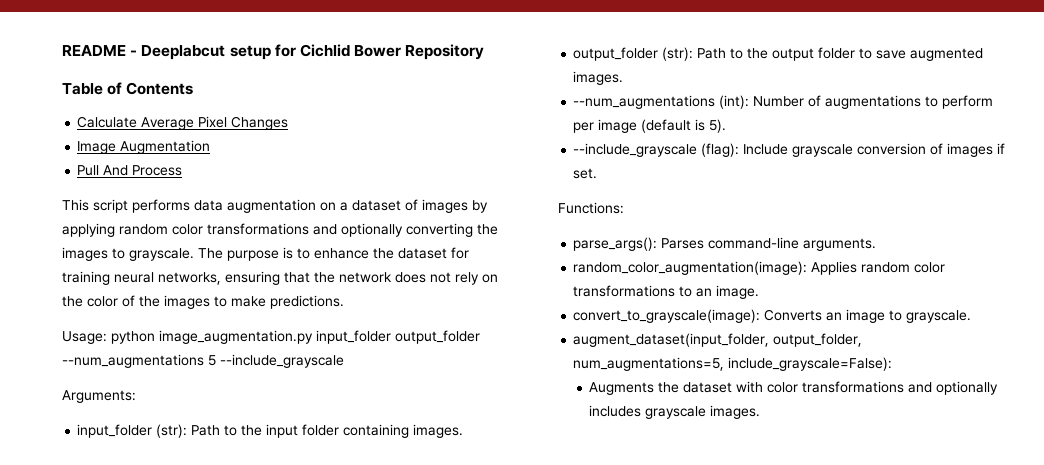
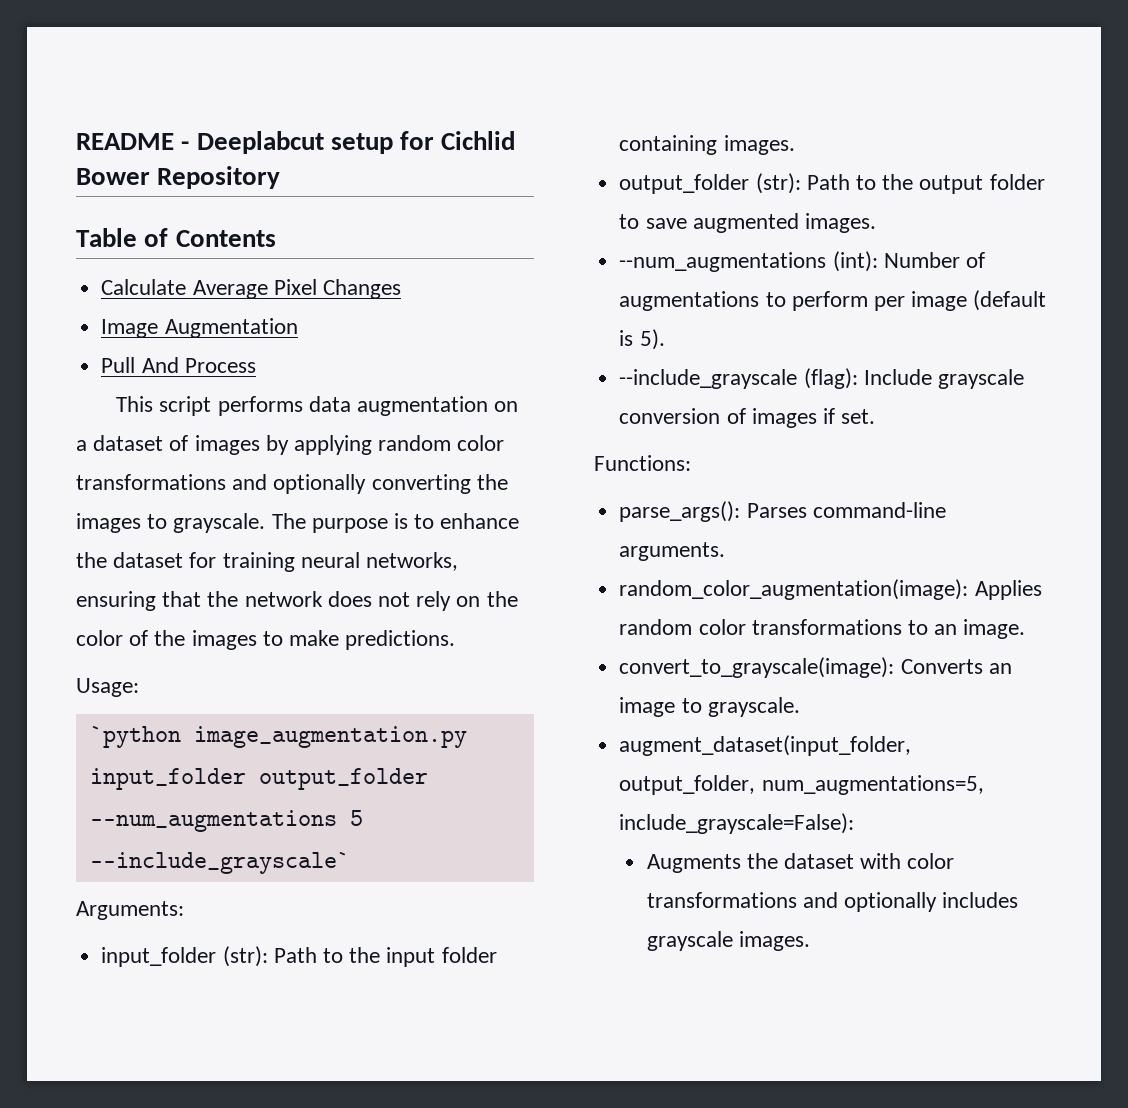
[111,331,155,344] python -> [89,726,181,748] // `python
[220,354,344,368] --include_grayscale -> [89,852,350,874] --include_grayscale`

